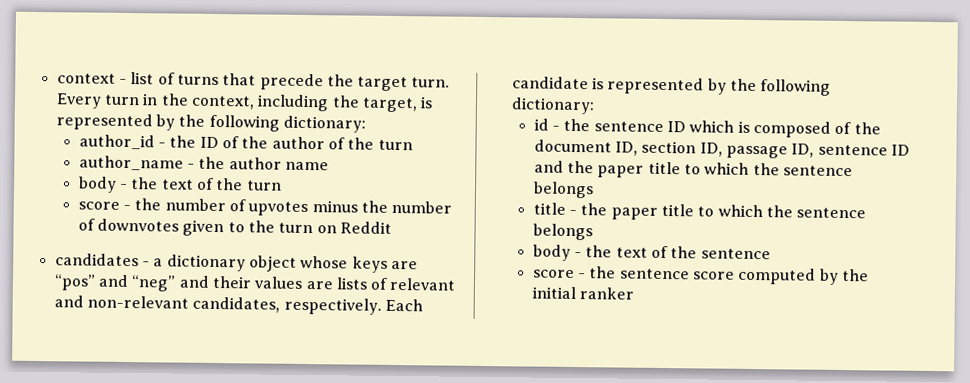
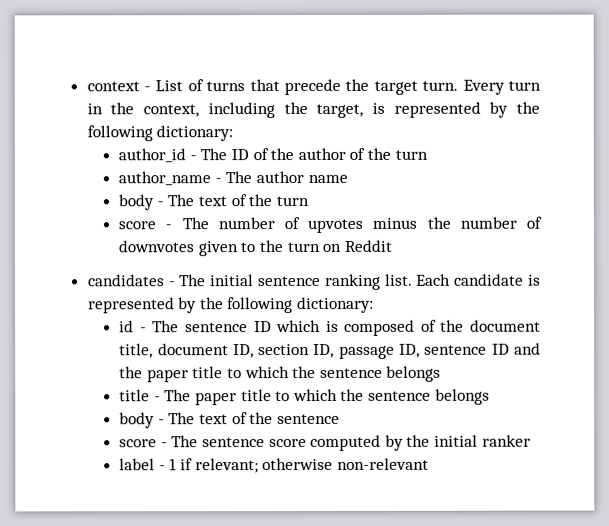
[130,72,155,85] list -> [155,80,184,92] List
[169,135,197,148] the -> [200,148,228,161] The
[198,156,226,170] the -> [225,171,253,184] The
[131,177,159,190] the -> [167,194,195,207] The
[134,198,162,211] the -> [181,217,209,230] The
[153,254,418,273] [53,274,457,292] [53,295,382,315] a dictionary object whose keys are “pos” and “neg” and their values are lists of relevant and non-relevant candidates, respectively. -> [179,273,413,290] The initial sentence ranking list.
[563,118,591,132] the -> [152,320,180,333] The
(612, 146) none -> [119,343,229,359] title, document
[580,203,608,216] the -> [164,389,192,402] The
[585,245,613,258] the -> [168,412,196,425] The
[589,266,617,279] the -> [171,435,199,448] The
(634, 293) none -> [119,457,429,474] // label - 1 if relevant; otherwise non-relevant

